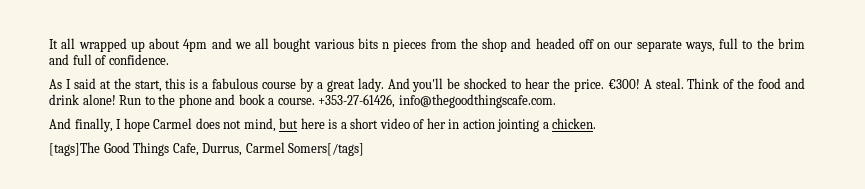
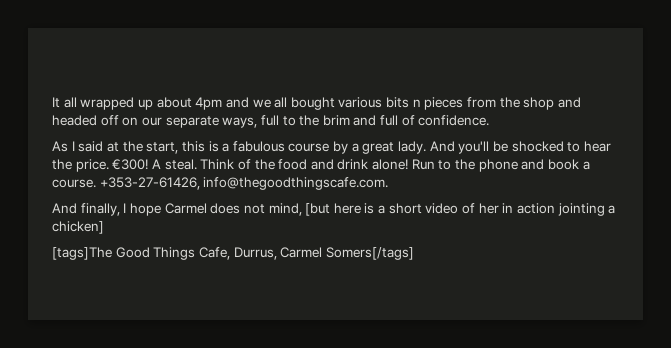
[279,118,299,129] but -> [305,203,331,216] [but
[552,118,597,129] chicken. -> [52,221,104,234] chicken]

